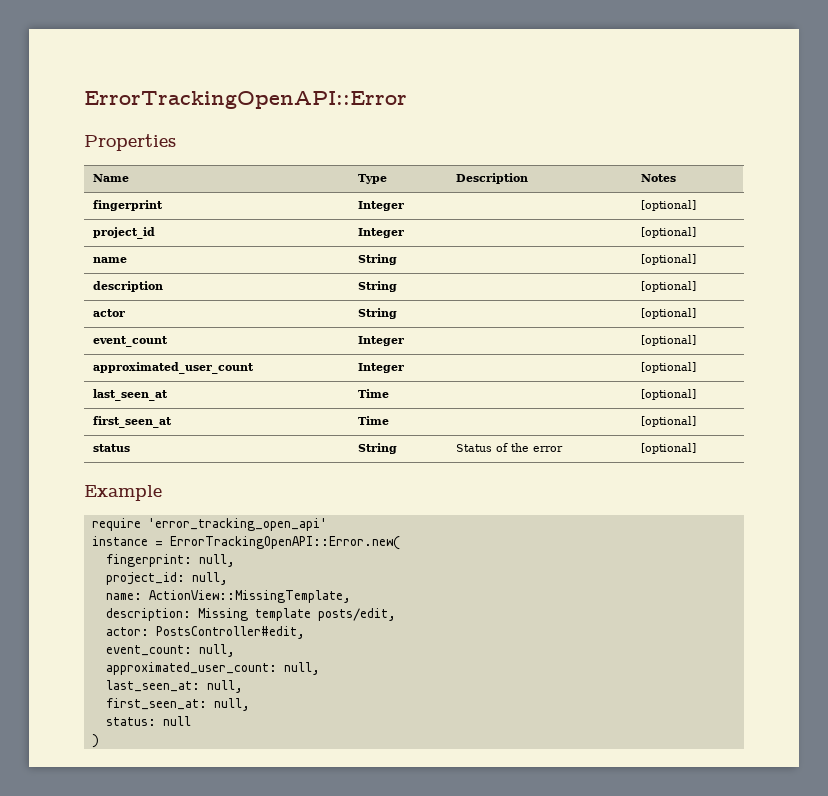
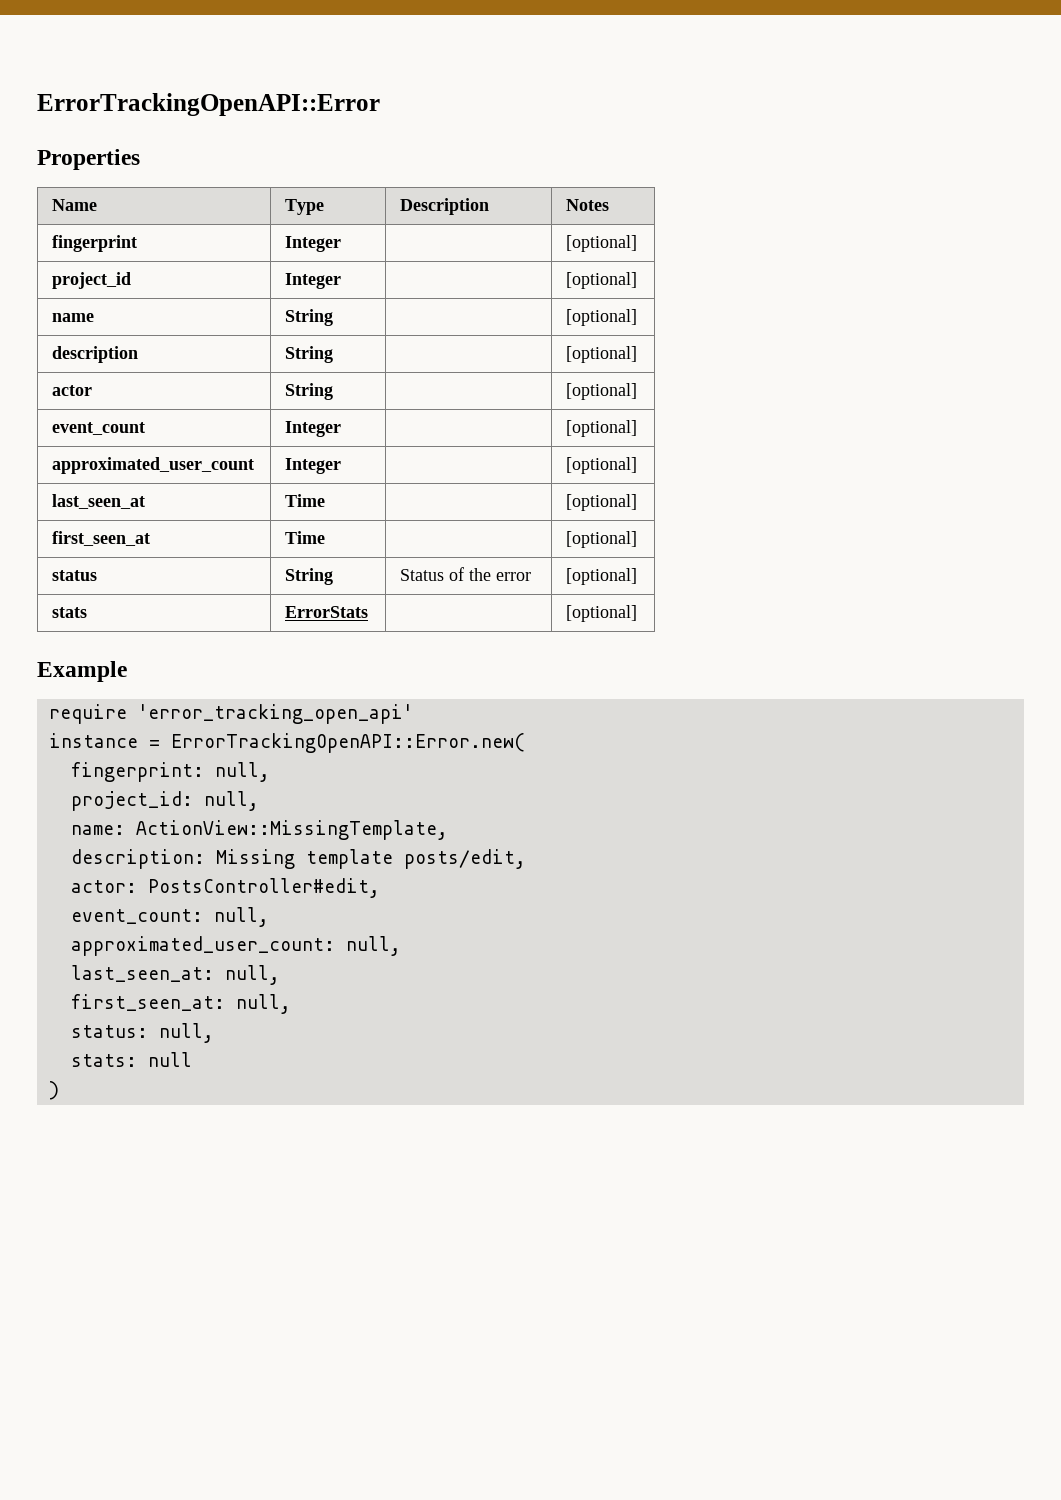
(697, 448) none -> [52,607,88,618] [285,606,369,618] [566,605,638,622] // stats | ErrorStats | | [optional]
(156, 721) none -> [159,1023,214,1043] [71,1054,137,1067] null, // stats:

